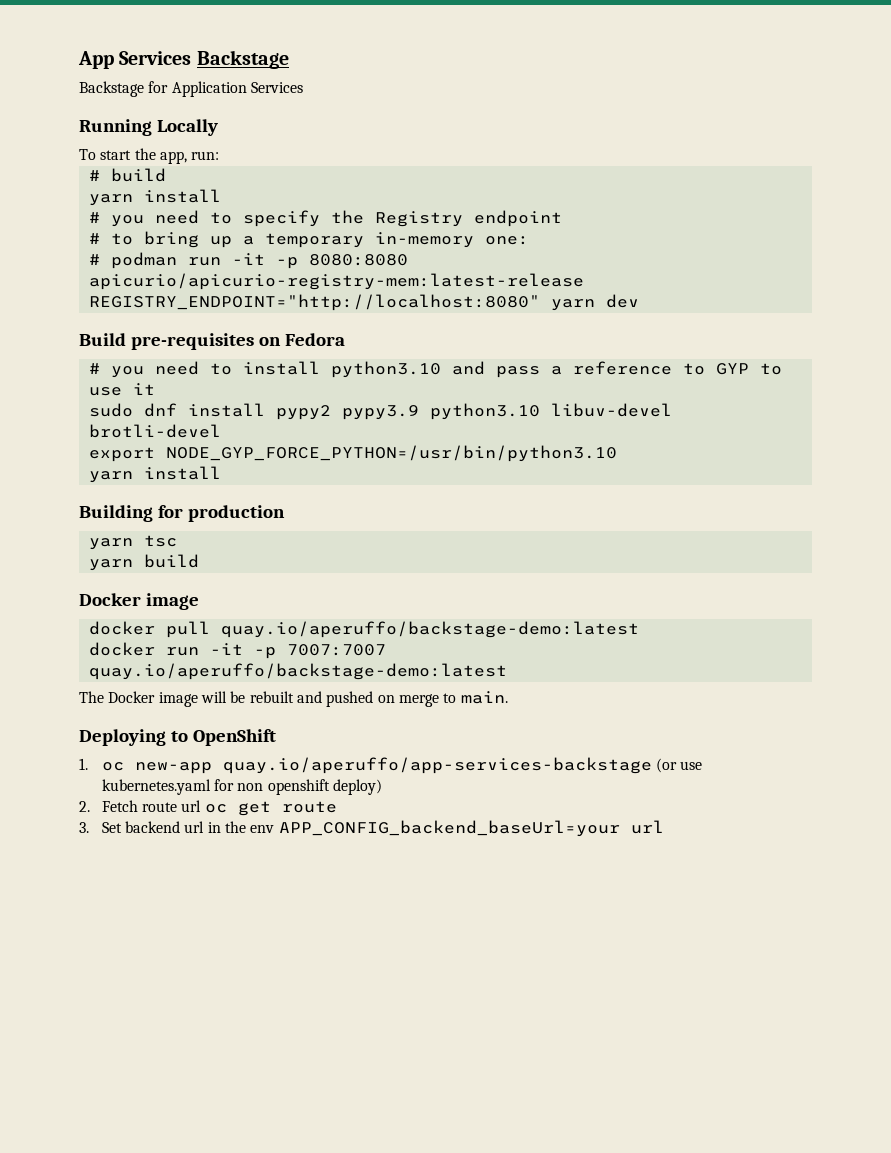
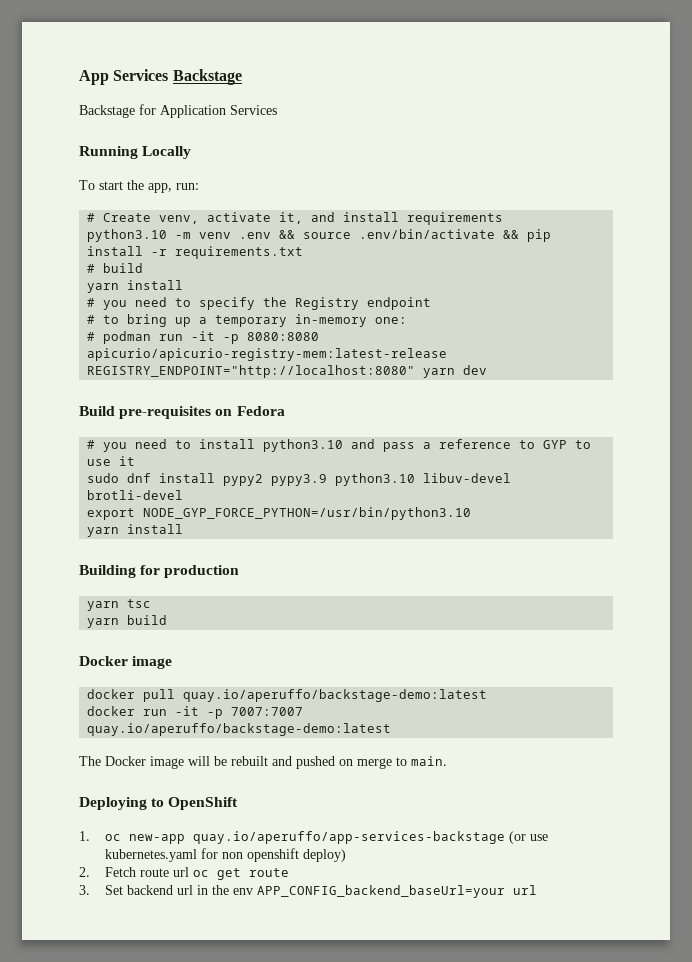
(220, 155) none -> [87,212,504,225] [87,229,552,242] [87,246,304,259] // # Create venv, activate it, and install requirements // python3.10 -m venv .env && source .env/bin/activate && pip install -r requirements.txt

